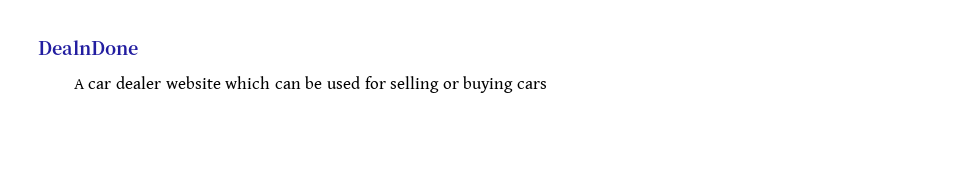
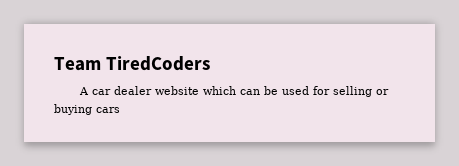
[38,40,138,55] DealnDone -> [54,56,211,71] Team TiredCoders

